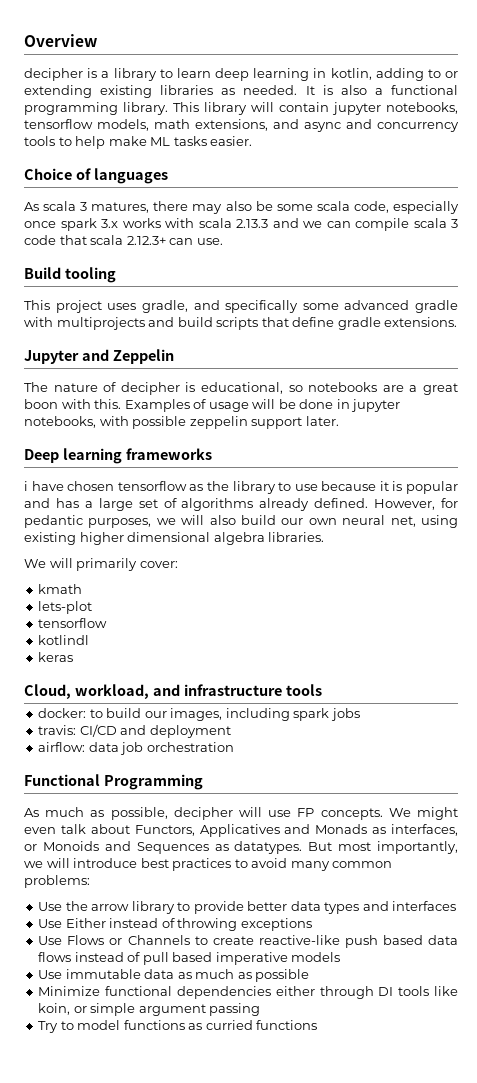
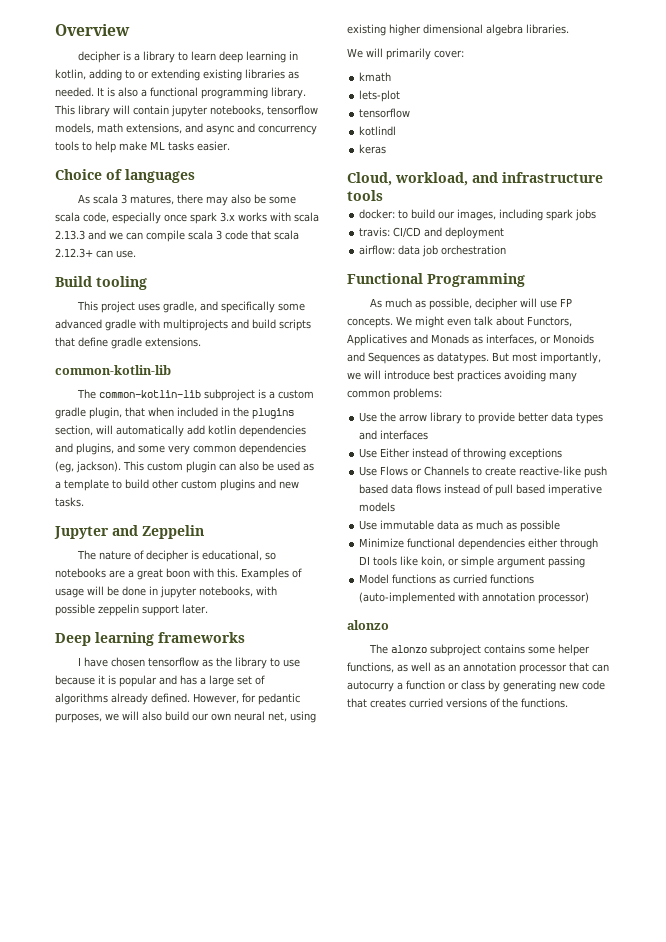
(458, 322) none -> [55,365,171,375] [77,389,315,401] [55,407,294,419] [55,425,306,437] [55,443,306,455] [55,461,314,473] [55,479,299,491] [55,497,84,507] // common-kotlin-lib // The common-kotlin-lib subproject is a custom gradle plugin, that when included in the plugins section, will automatically add kotlin dependencies and plugins, and some very common dependencies (eg, jackson). This custom plugin can also be used as a template to build other custom plugins and new tasks.
[24,481,28,491] i -> [78,657,82,666] I
[234,858,288,868] to avoid -> [504,370,546,382] avoiding
[38,1020,121,1033] Try to model -> [359,574,390,584] Model
(318, 1025) none -> [359,592,590,604] [347,620,389,630] [369,644,591,656] [347,662,609,674] [347,680,605,692] [347,698,568,708] (auto-implemented with annotation processor) // alonzo // The alonzo subproject contains some helper functions, as well as an annotation processor that can autocurry a function or class by generating new code that creates curried versions of the functions.

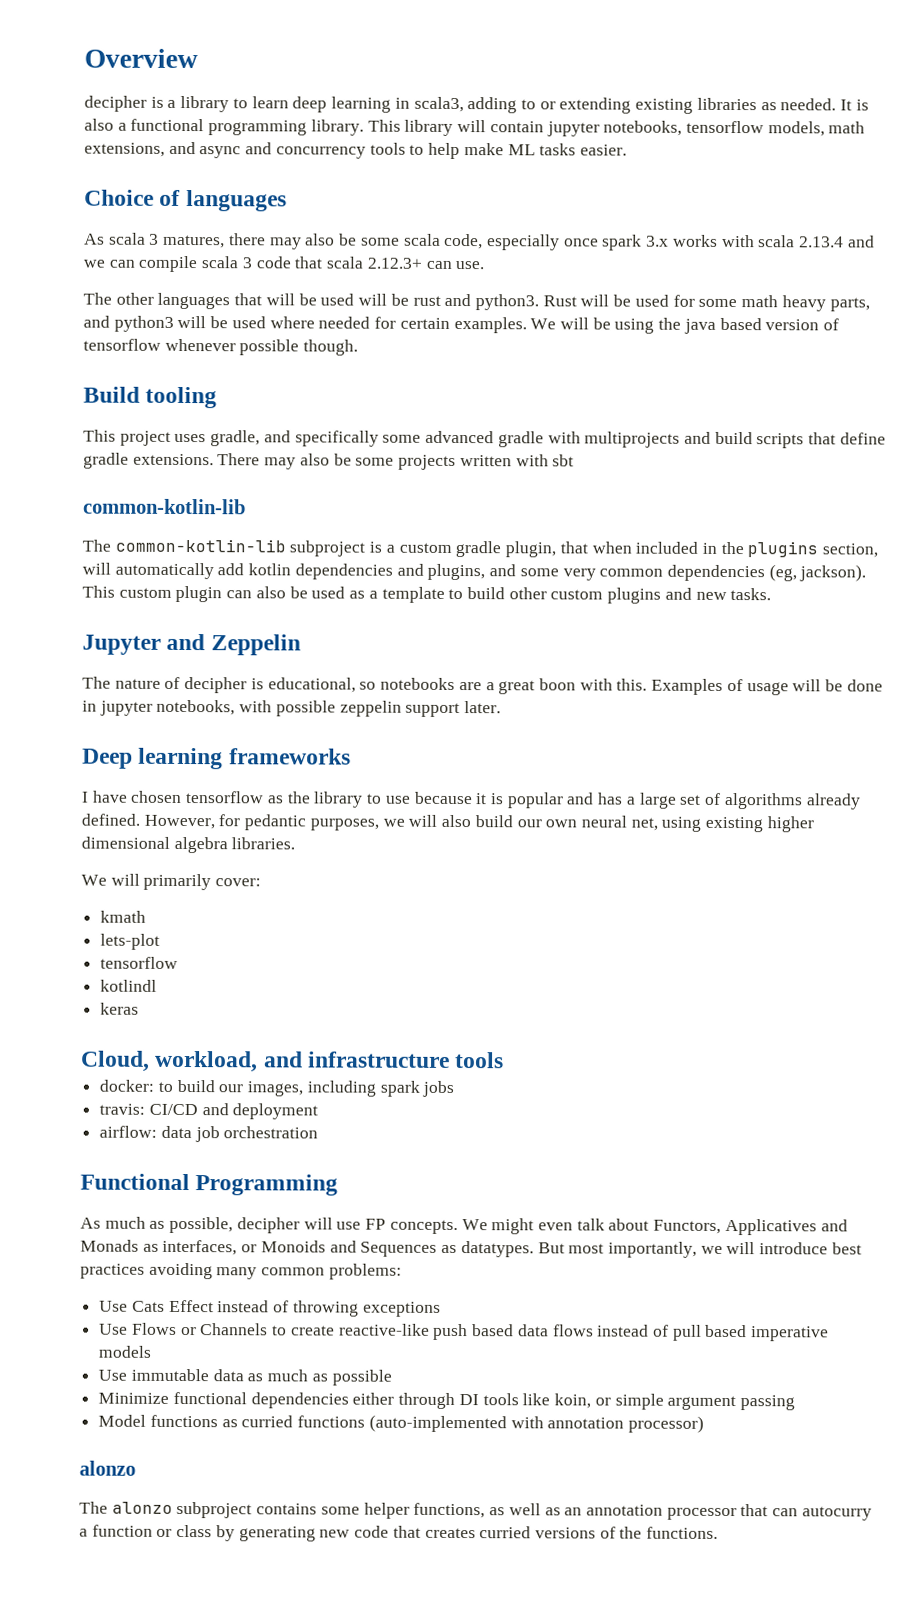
[55,69,86,80] kotlin, -> [413,96,464,113] scala3,
[55,230,85,240] 2.13.3 -> [799,236,845,248] 2.13.4
(136, 254) none -> [83,292,870,312] [83,315,840,334] [83,338,359,356] // The other languages that will be used will be rust and python3. Rust will be used for some math heavy parts, and python3 will be used where needed for certain examples. We will be using the java based version of tensorflow whenever possible though.
(201, 342) none -> [217,453,575,470] There may also be some projects written with sbt
[380,412,604,424] [359,430,429,440] [359,448,411,458] the arrow library to provide better data types and interfaces // Use Either -> [131,1299,214,1313] Cats Effect

